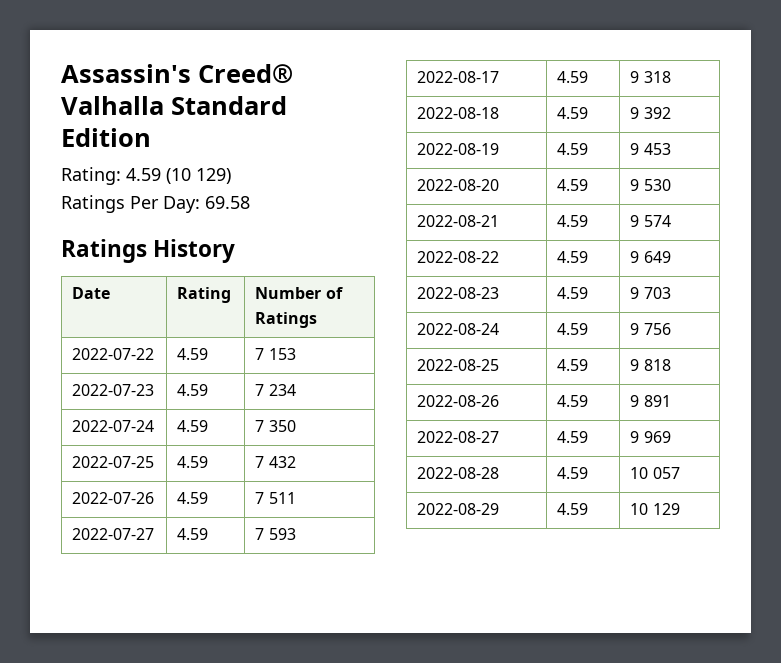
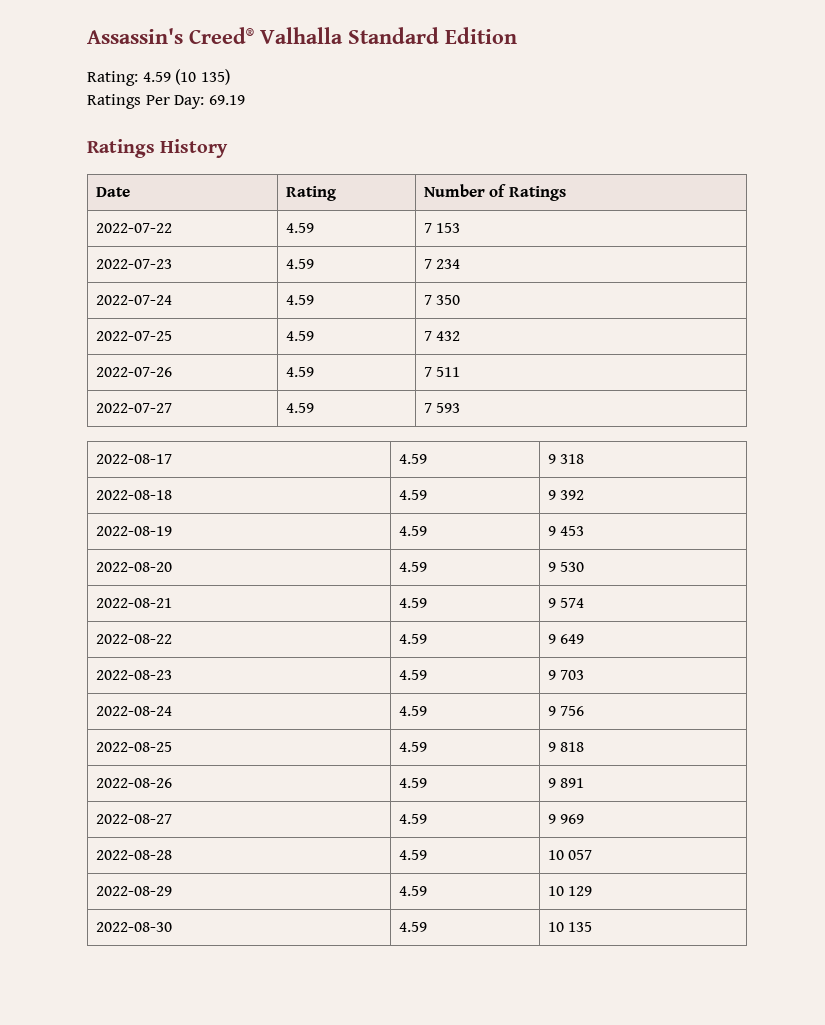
[196,168,231,184] 129) -> [200,69,230,85] 135)
[205,196,250,209] 69.58 -> [208,95,245,105] 69.19
(680, 509) none -> [95,922,172,932] [398,922,427,932] [547,922,593,932] // 2022-08-30 | 4.59 | 10 135

